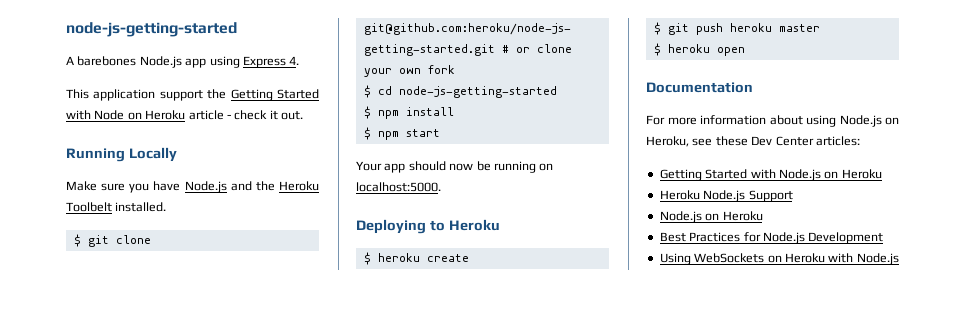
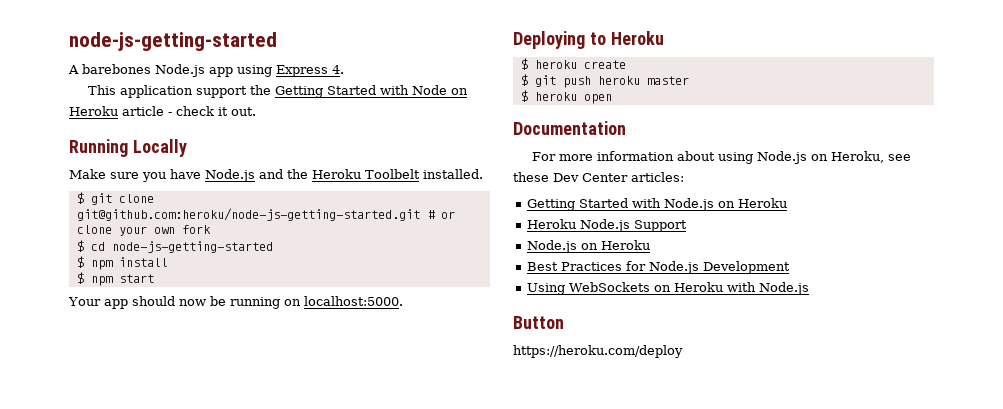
(899, 259) none -> [513,316,564,329] [513,345,683,358] // Button // https://heroku.com/deploy

